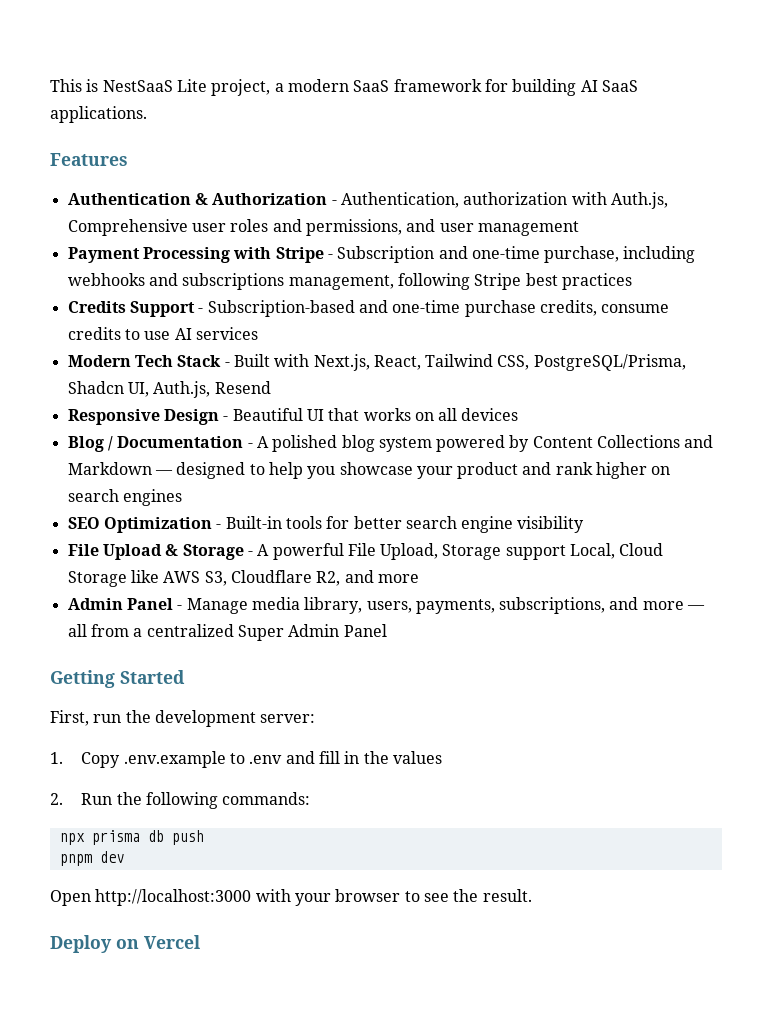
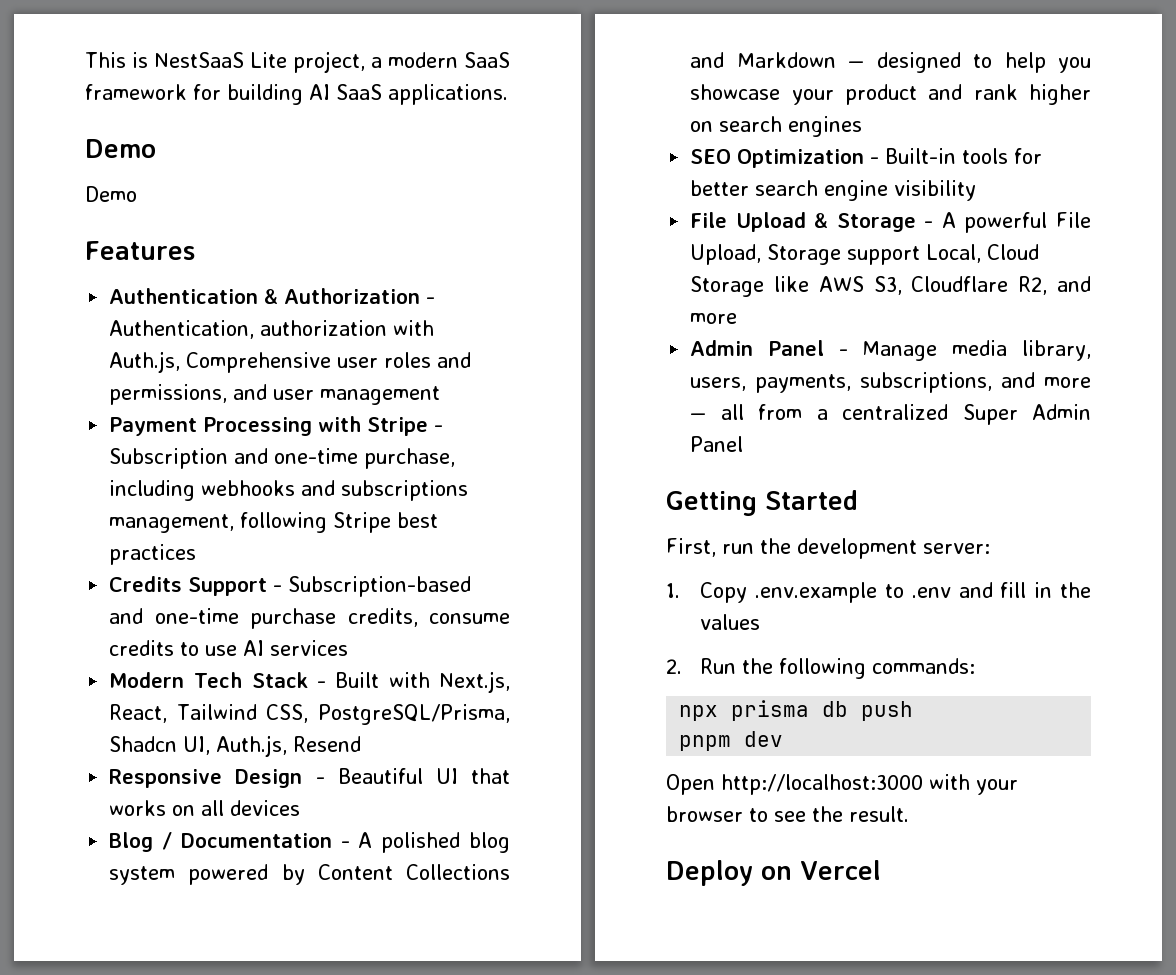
(147, 114) none -> [85,139,156,158] [85,186,137,202] // Demo // Demo

